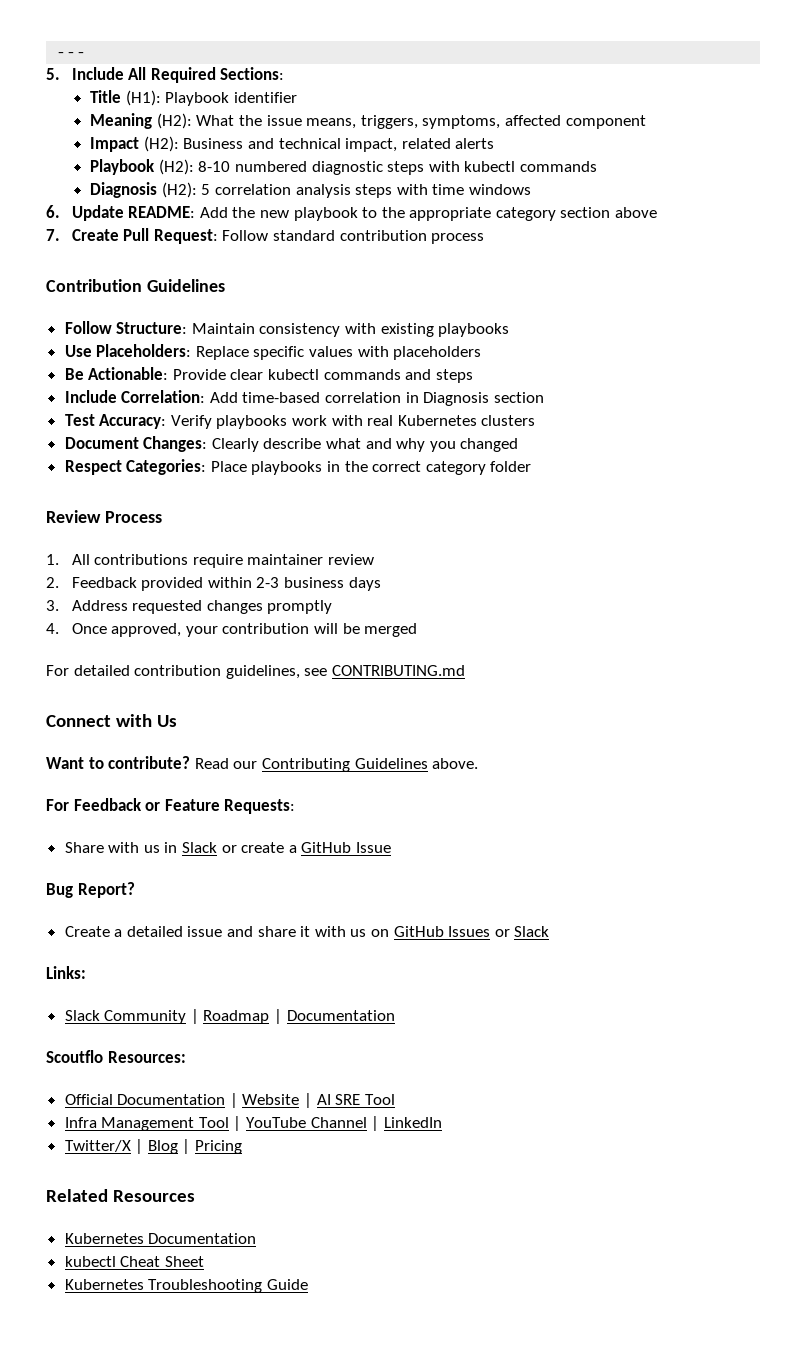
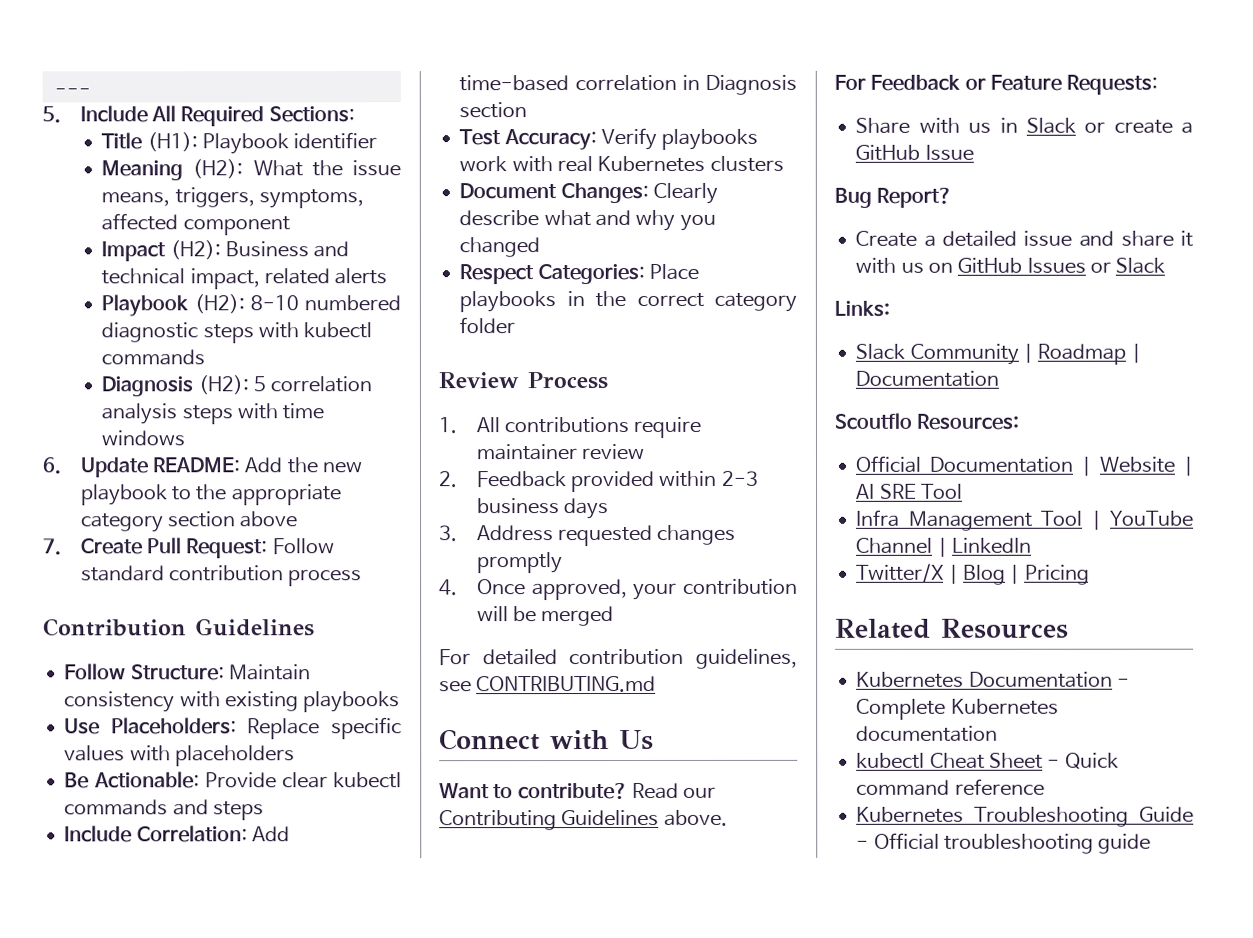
(257, 1238) none -> [1116,678,1130,687] [856,698,1059,720] [856,725,999,742] - Complete Kubernetes documentation
(204, 1261) none -> [1047,752,1119,769] [856,778,1045,796] - Quick command reference
(308, 1284) none -> [856,832,1152,854] - Official troubleshooting guide

